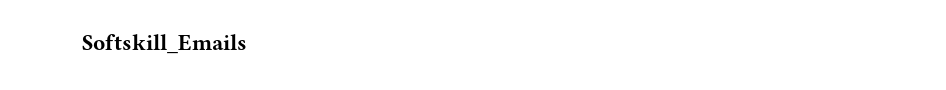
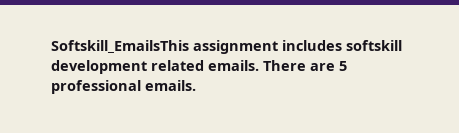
[82,34,247,54] Softskill_Emails -> [51,40,402,54] [51,60,347,74] [51,80,196,94] Softskill_EmailsThis assignment includes softskill development related emails. There are 5 professional emails.

